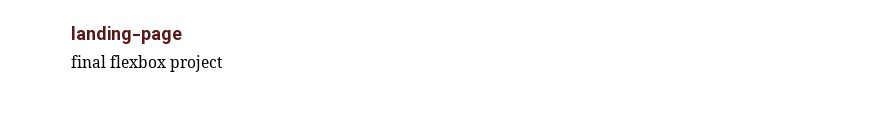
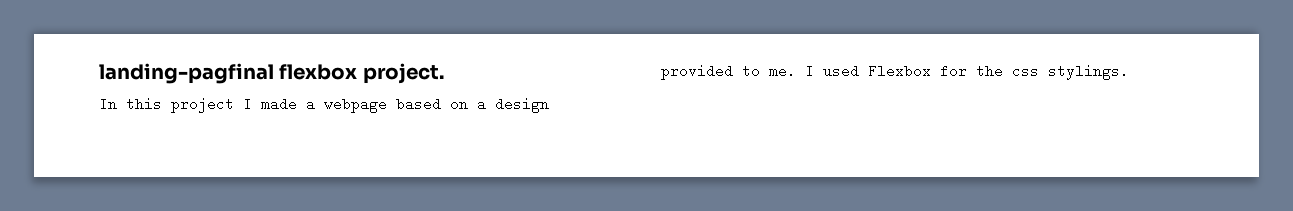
[71,26,182,44] [71,55,224,72] landing-page // final flexbox project -> [99,63,444,84] [99,97,549,113] [661,64,1129,80] landing-pagfinal flexbox project. // In this project I made a webpage based on a design provided to me. I used Flexbox for the css stylings.

